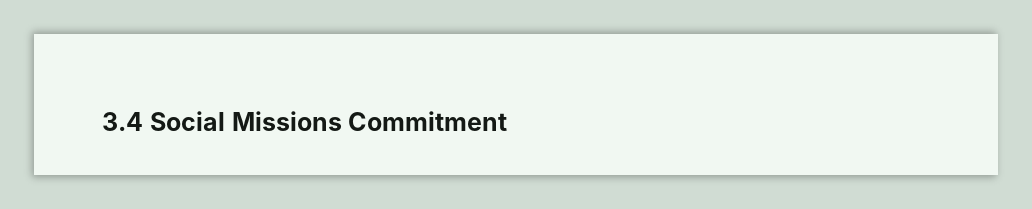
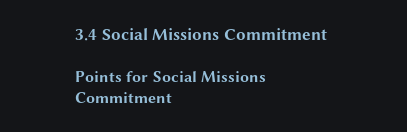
(508, 121) none -> [75,71,266,82] [75,92,172,103] // Points for Social Missions Commitment

